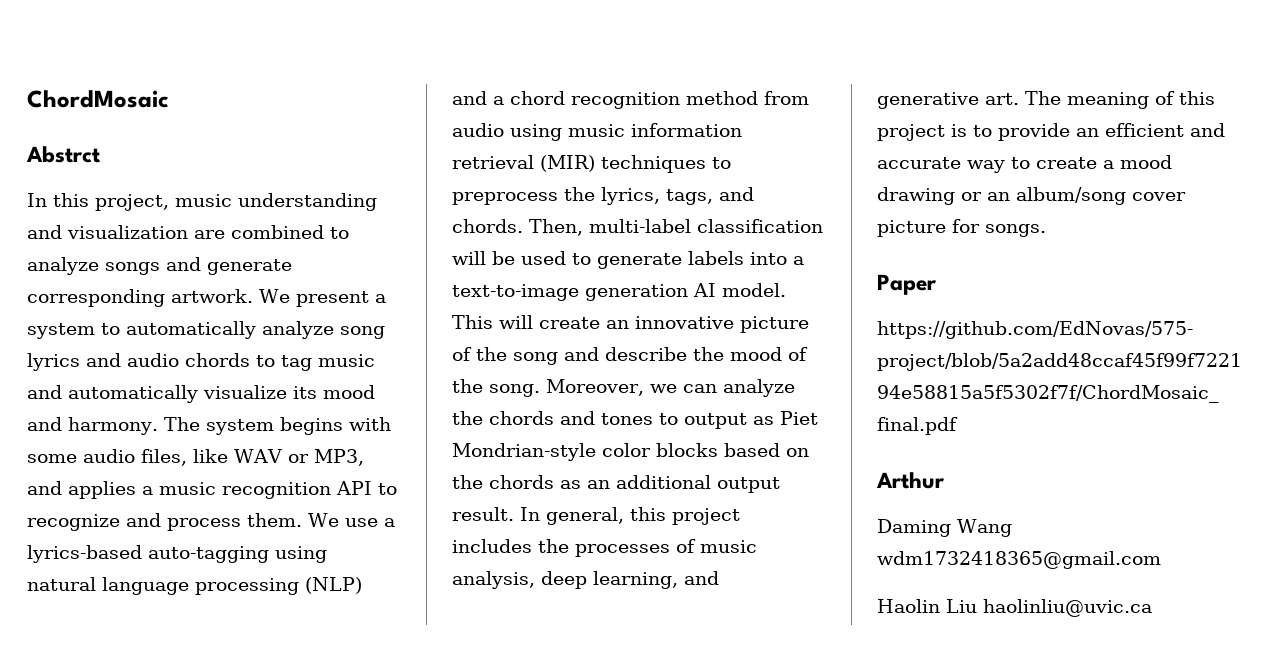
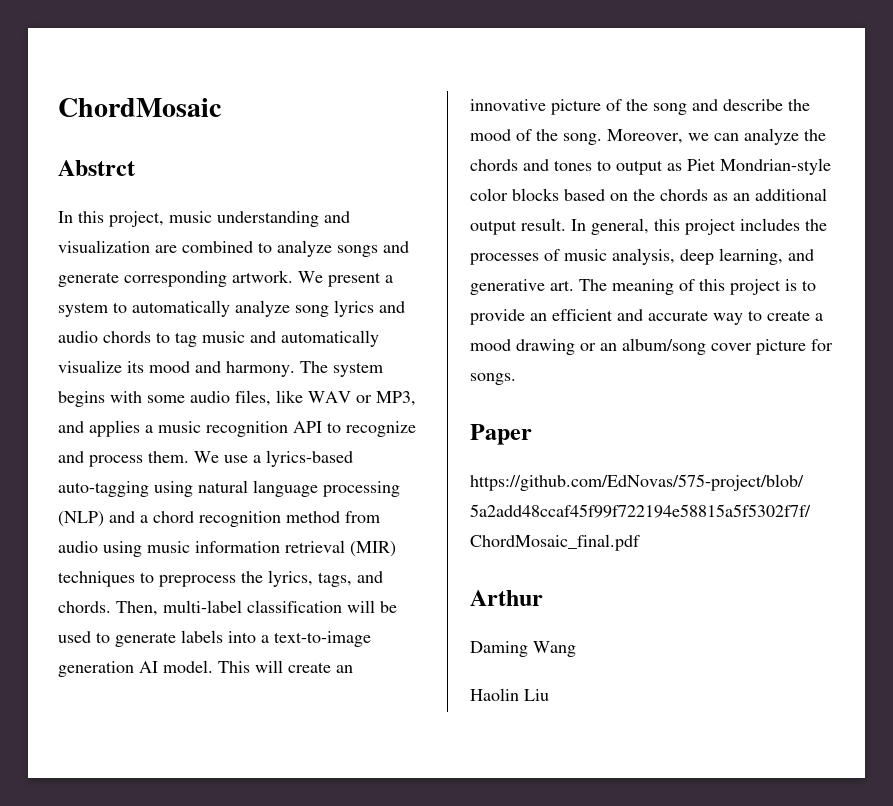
[877,551,1161,569] wdm1732418365@gmail.com -> (576, 649) none
[983,599,1152,617] haolinliu@uvic.ca -> (549, 695) none

